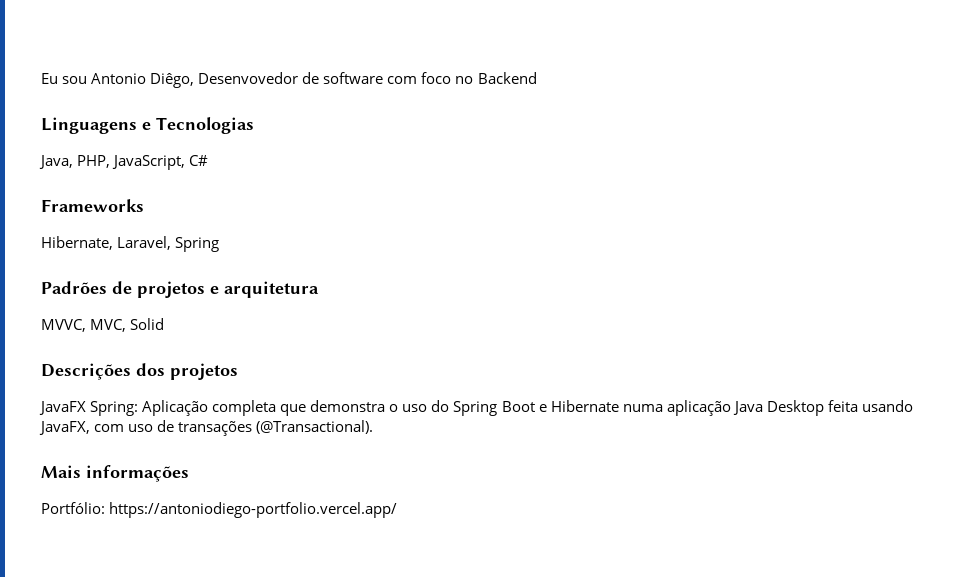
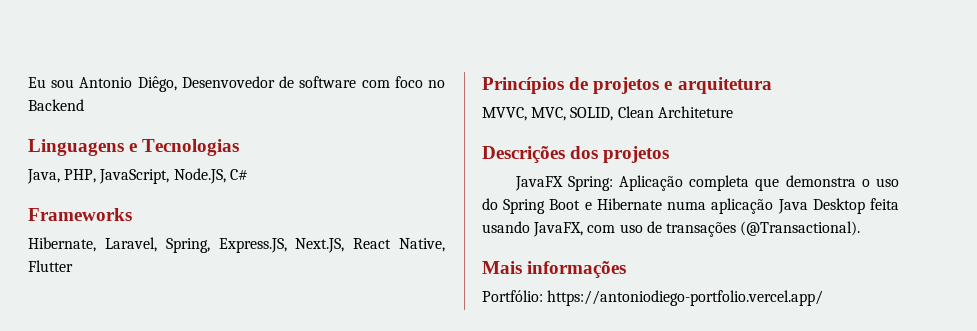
(186, 162) none -> [173,168,226,184] Node.JS,
[175,237,220,252] [41,281,107,294] Spring // Padrões -> [165,238,445,253] [28,260,73,272] [482,77,564,94] Spring, Express.JS, Next.JS, React Native, Flutter // Princípios
[130,318,165,330] Solid -> [570,106,733,121] SOLID, Clean Architeture

